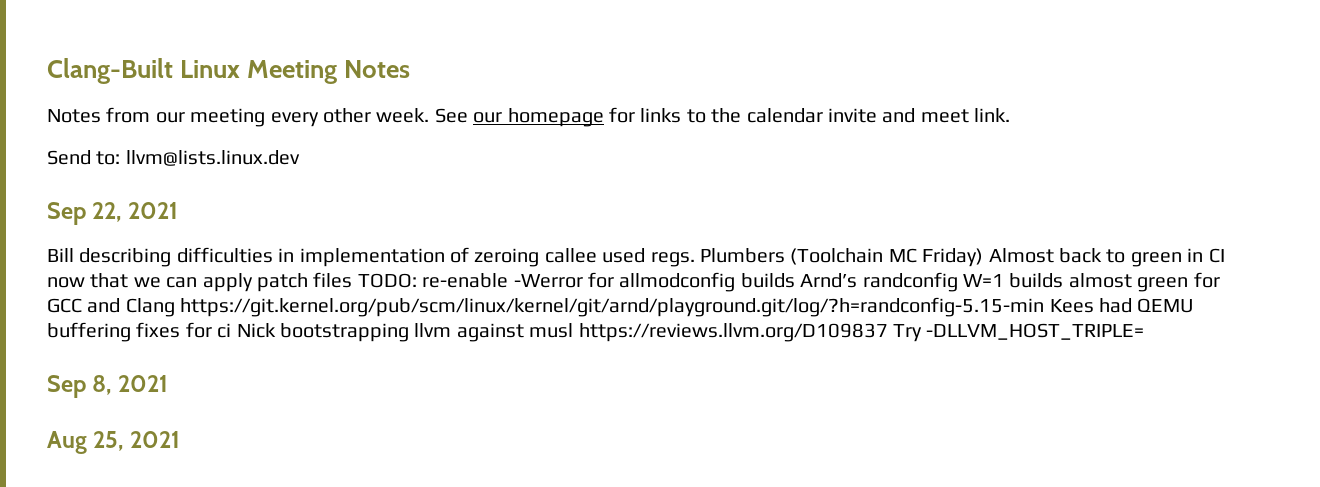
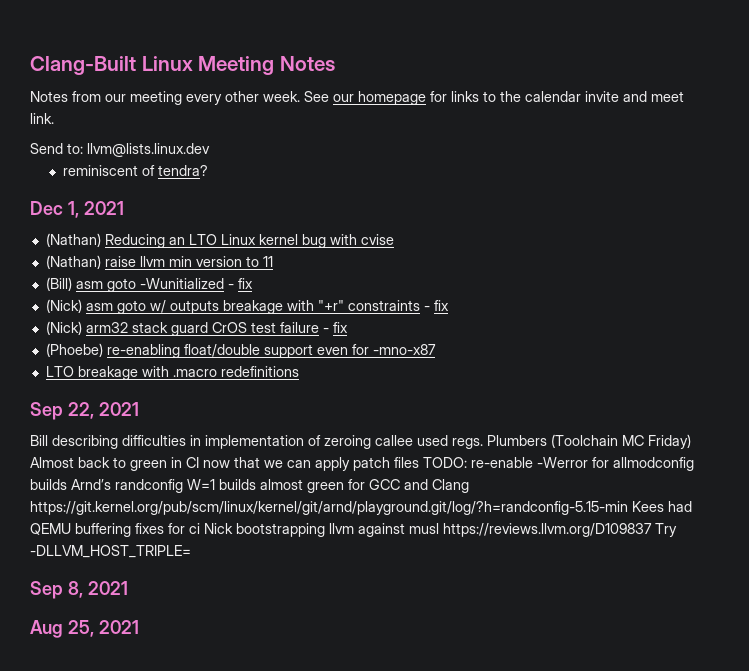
(300, 158) none -> [62,165,208,176] [30,201,124,218] [45,233,394,248] [45,255,273,269] [45,277,253,292] [45,299,449,314] [45,321,348,336] [45,343,436,358] [45,366,299,380] // reminiscent of tendra? // Dec 1, 2021 // (Nathan) Reducing an LTO Linux kernel bug with cvise // (Nathan) raise llvm min version to 11 // (Bill) asm goto -Wunitialized - fix // (Nick) asm goto w/ outputs breakage with "+r" constraints - fix // (Nick) arm32 stack guard CrOS test failure - fix // (Phoebe) re-enabling float/double support even for -mno-x87 // LTO breakage with .macro redefinitions

